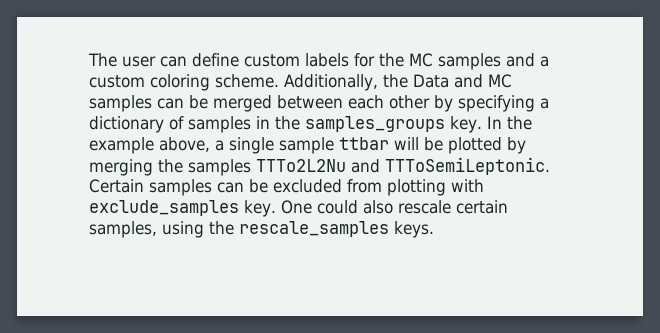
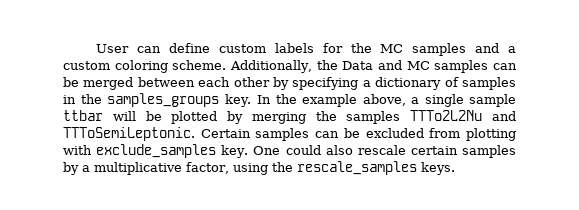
[88,53,156,67] The user -> [96,44,130,53] User
[89,221,157,238] samples, -> [462,145,516,158] [63,162,229,175] samples by a multiplicative factor,

